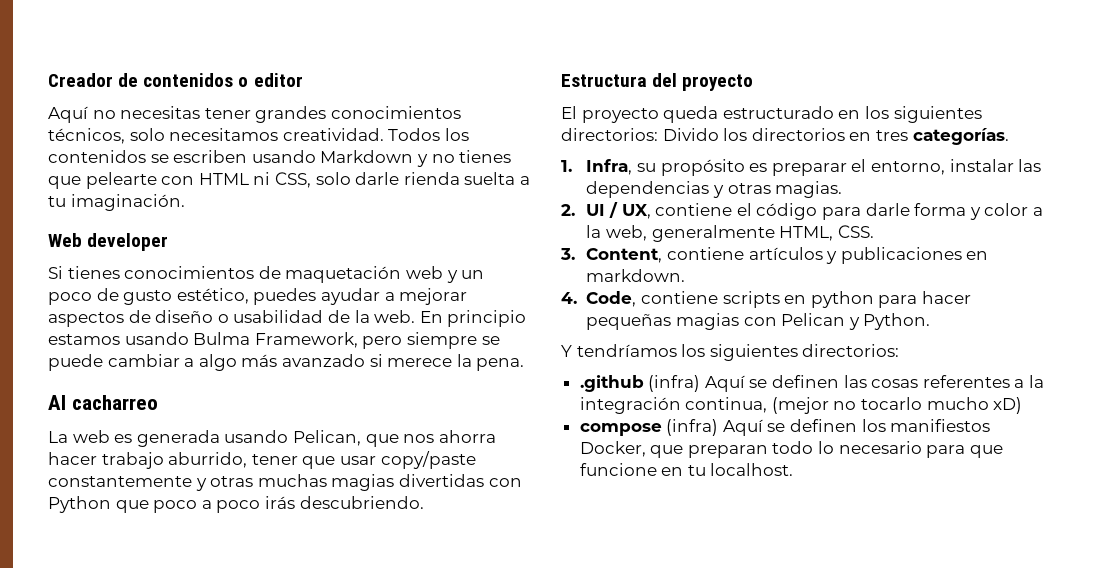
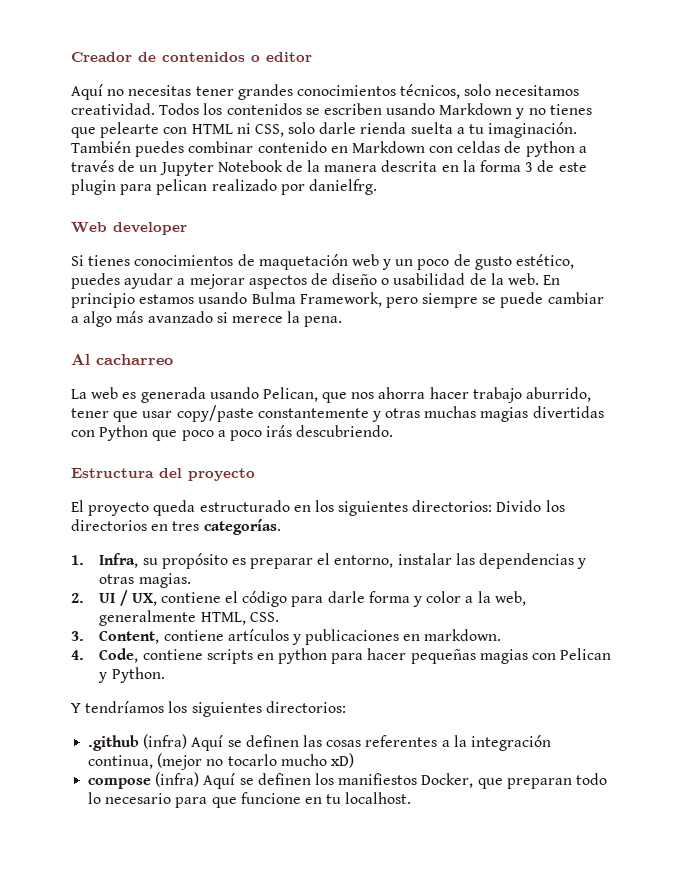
(185, 202) none -> [71,141,587,157] [71,160,587,176] [71,179,377,195] También puedes combinar contenido en Markdown con celdas de python a través de un Jupyter Notebook de la manera descrita en la forma 3 de este plugin para pelican realizado por danielfrg.

